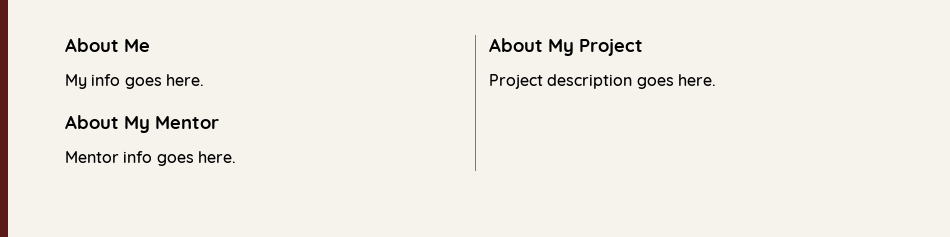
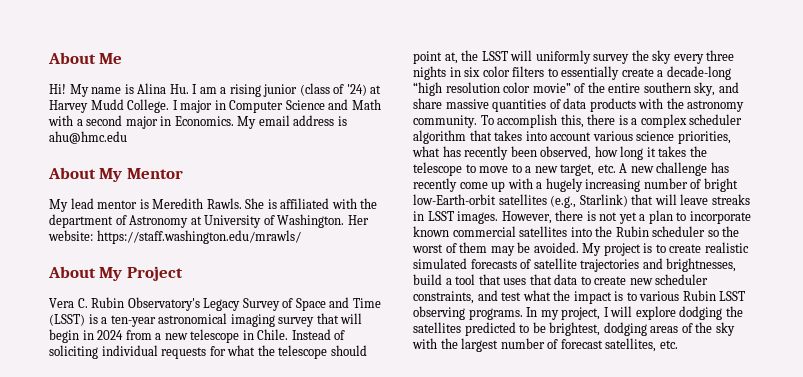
[65,74,204,89] [65,115,219,133] [65,151,236,166] [489,38,643,56] [489,74,716,89] My info goes here. // About My Mentor // Mentor info goes here. // About My Project // Project description goes here. -> [49,83,382,97] [49,99,381,113] [48,115,347,129] [49,131,127,144] [48,167,183,182] [49,198,378,212] [49,214,369,228] [48,230,301,244] [48,266,183,281] [49,297,381,311] [49,313,363,327] [49,329,346,343] [49,345,367,359] [413,50,735,64] [413,66,731,80] [413,82,739,96] [413,98,745,112] [413,114,743,128] [413,130,731,144] [412,146,707,160] [413,162,729,176] [413,178,738,192] [413,194,750,208] [413,210,751,224] [413,226,740,237] [412,242,749,256] [413,258,737,272] [413,274,709,285] [413,290,746,304] [413,306,743,320] [413,322,735,336] [412,338,678,352] Hi! My name is Alina Hu. I am a rising junior (class of '24) at Harvey Mudd College. I major in Computer Science and Math with a second major in Economics. My email address is ahu@hmc.edu // About My Mentor // My lead mentor is Meredith Rawls. She is affiliated with the department of Astronomy at University of Washington. Her website: https://staff.washington.edu/mrawls/ // About My Project // Vera C. Rubin Observatory's Legacy Survey of Space and Time (LSST) is a ten-year astronomical imaging survey that will begin in 2024 from a new telescope in Chile. Instead of soliciting individual requests for what the telescope should point at, the LSST will uniformly survey the sky every three nights in six color filters to essentially create a decade-long “high resolution color movie” of the entire southern sky, and share massive quantities of data products with the astronomy community. To accomplish this, there is a complex scheduler algorithm that takes into account various science priorities, what has recently been observed, how long it takes the telescope to move to a new target, etc. A new challenge has recently come up with a hugely increasing number of bright low-Earth-orbit satellites (e.g., Starlink) that will leave streaks in LSST images. However, there is not yet a plan to incorporate known commercial satellites into the Rubin scheduler so the worst of them may be avoided. My project is to create realistic simulated forecasts of satellite trajectories and brightnesses, build a tool that uses that data to create new scheduler constraints, and test what the impact is to various Rubin LSST observing programs. In my project, I will explore dodging the satellites predicted to be brightest, dodging areas of the sky with the largest number of forecast satellites, etc.

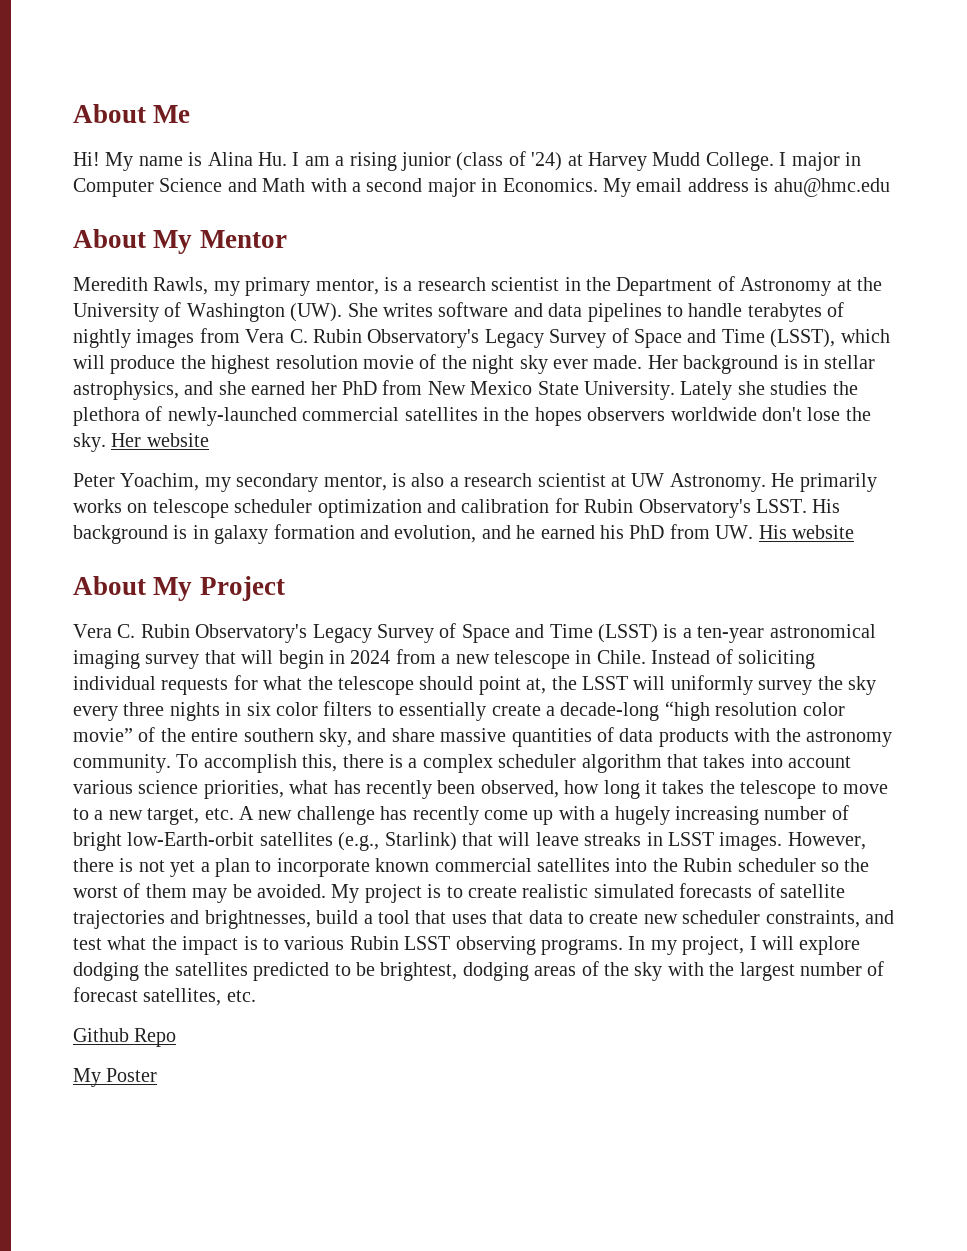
[49,198,378,212] [49,214,113,228] My lead mentor is Meredith Rawls. She is affiliated with the department -> [73,277,713,296] Meredith Rawls, my primary mentor, is a research scientist in the Department
(202, 220) none -> [856,277,882,291] the
[277,214,369,228] [48,230,301,244] Washington. Her website: https://staff.washington.edu/mrawls/ -> [186,302,845,322] [73,328,890,348] [73,354,876,374] [73,380,858,400] [73,406,871,426] [73,433,209,452] [73,473,877,492] [73,498,841,518] [73,524,854,544] Washington (UW). She writes software and data pipelines to handle terabytes of nightly images from Vera C. Rubin Observatory's Legacy Survey of Space and Time (LSST), which will produce the highest resolution movie of the night sky ever made. Her background is in stellar astrophysics, and she earned her PhD from New Mexico State University. Lately she studies the plethora of newly-launched commercial satellites in the hopes observers worldwide don't lose the sky. Her website // Peter Yoachim, my secondary mentor, is also a research scientist at UW Astronomy. He primarily works on telescope scheduler optimization and calibration for Rubin Observatory's LSST. His background is in galaxy formation and evolution, and he earned his PhD from UW. His website
(678, 344) none -> [73,1028,177,1047] [73,1068,158,1087] // Github Repo // My Poster

